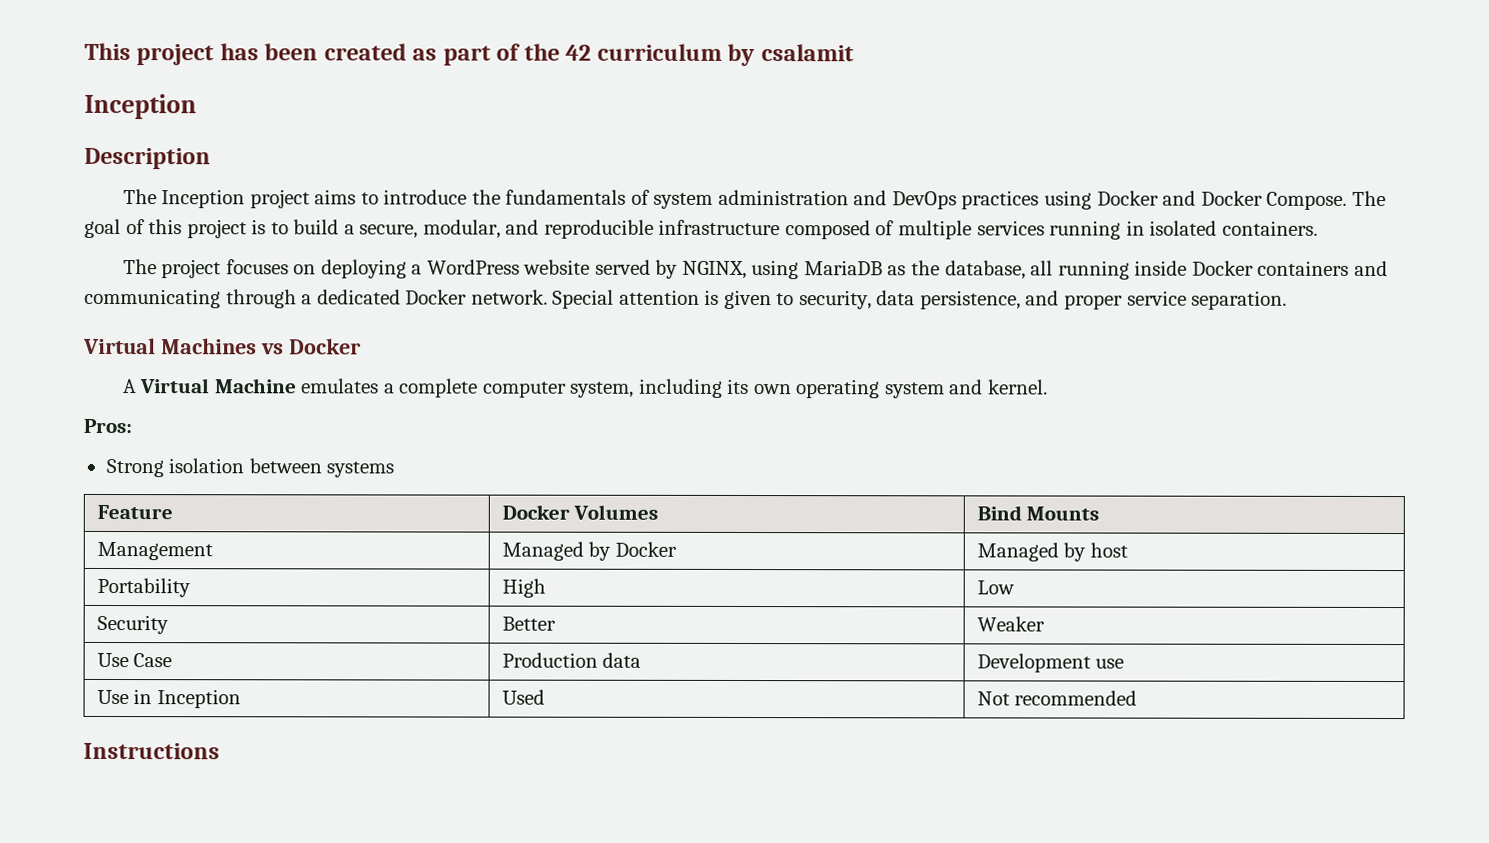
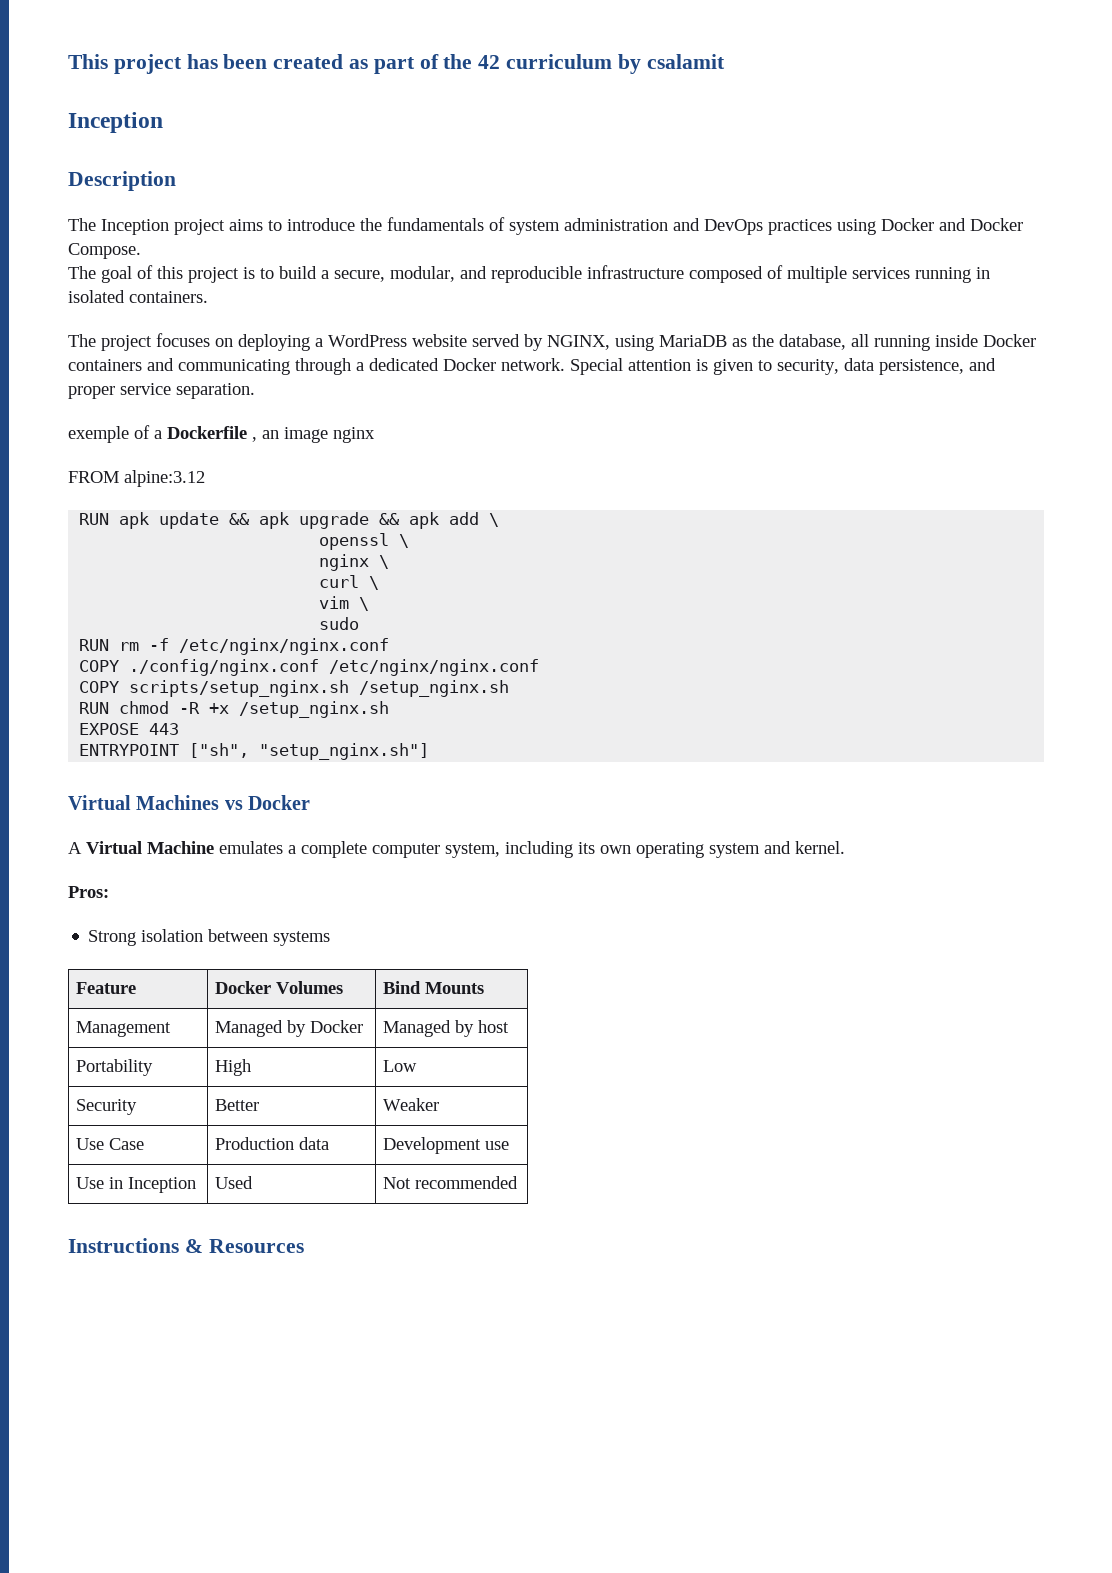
(1348, 200) none -> (141, 251) //
(1288, 300) none -> [68,425,375,443] [68,470,205,487] [79,512,500,529] [319,533,410,550] [319,554,390,571] [319,575,380,590] [319,596,370,611] [319,617,360,630] [79,638,390,655] [79,659,540,676] [79,680,510,697] [79,701,390,718] [79,723,180,735] [79,743,430,760] // exemple of a Dockerfile , an image nginx // FROM alpine:3.12 // RUN apk update && apk upgrade && apk add \ // openssl \ // nginx \ // curl \ // vim \ // sudo // RUN rm -f /etc/nginx/nginx.conf // COPY ./config/nginx.conf /etc/nginx/nginx.conf // COPY scripts/setup_nginx.sh /setup_nginx.sh // RUN chmod -R +x /setup_nginx.sh // EXPOSE 443 // ENTRYPOINT ["sh", "setup_nginx.sh"]
(220, 751) none -> [184,1239,304,1253] & Resources

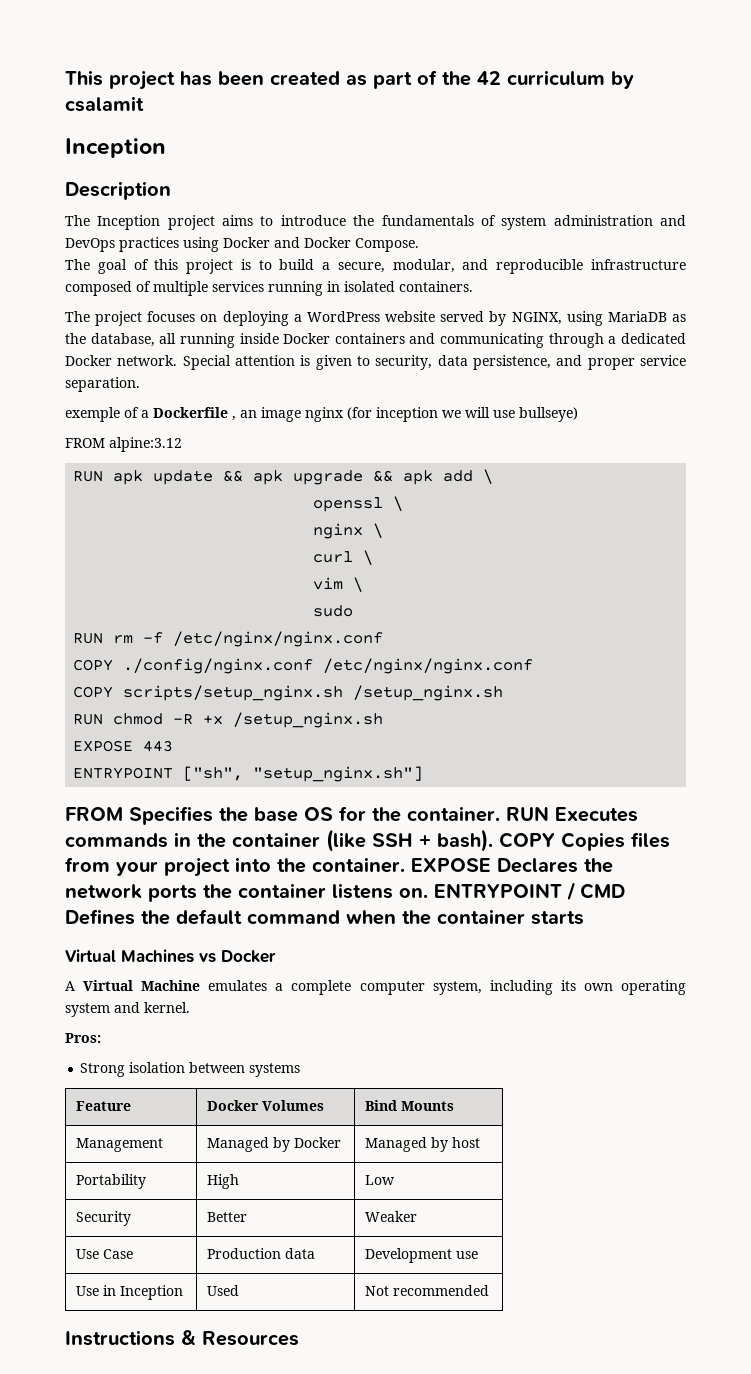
(375, 435) none -> [347,407,578,422] (for inception we will use bullseye)
(430, 751) none -> [65,806,638,825] [65,829,670,852] [65,857,613,877] [65,882,625,902] [65,909,584,925] // FROM Specifies the base OS for the container. RUN Executes commands in the container (like SSH + bash). COPY Copies files from your project into the container. EXPOSE Declares the network ports the container listens on. ENTRYPOINT / CMD Defines the default command when the container starts

